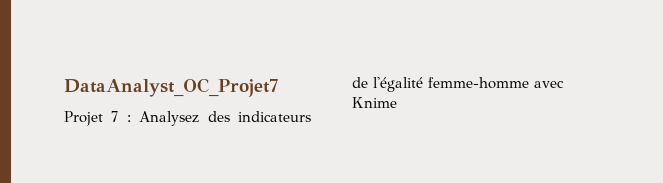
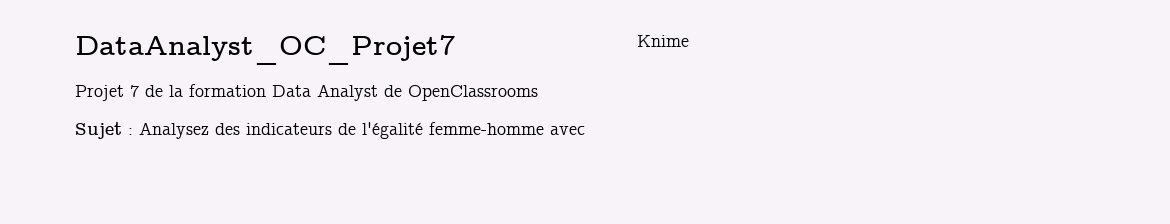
(119, 116) none -> [145,84,538,101] [75,122,122,139] de la formation Data Analyst de OpenClassrooms // Sujet

